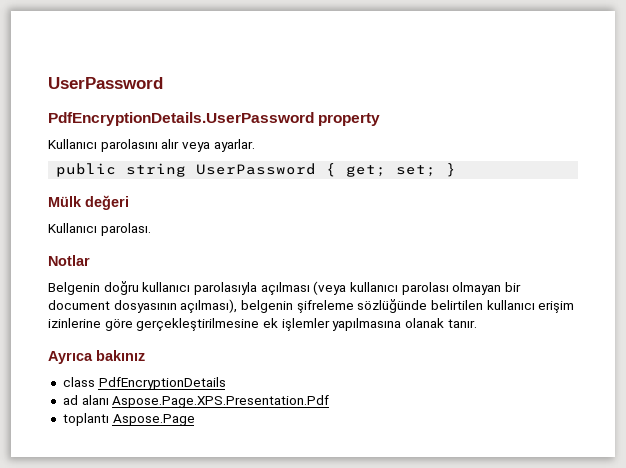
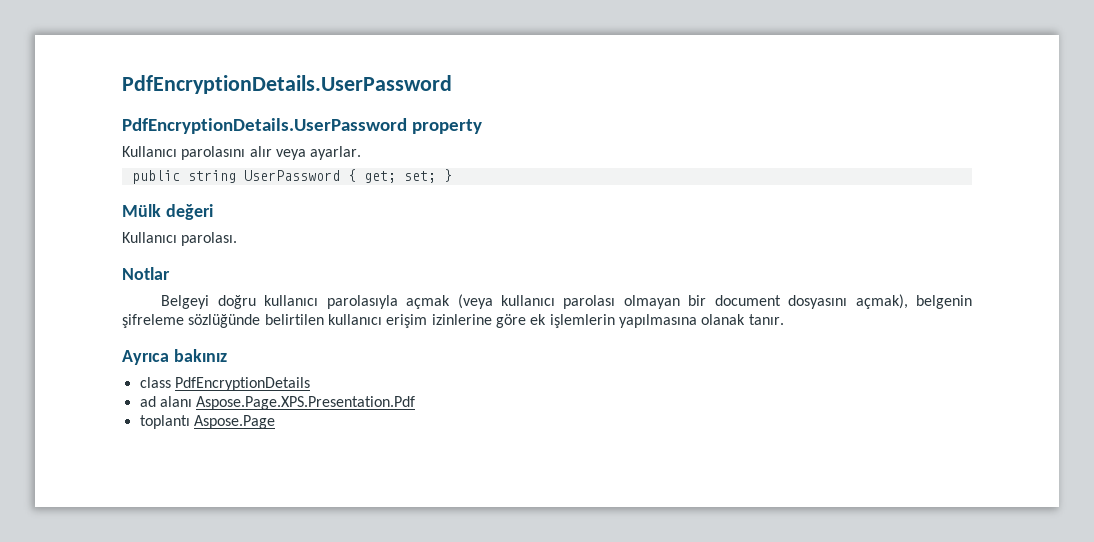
[48,77,163,89] UserPassword -> [122,75,452,94] PdfEncryptionDetails.UserPassword
[48,282,100,295] Belgenin -> [161,295,210,309] Belgeyi
[260,282,310,295] açılması -> [406,295,451,309] açmak
[113,299,238,313] dosyasının açılması), -> [788,294,908,309] dosyasını açmak),
[136,318,330,331] gerçekleştirilmesine ek işlemler -> [530,314,615,328] ek işlemlerin

